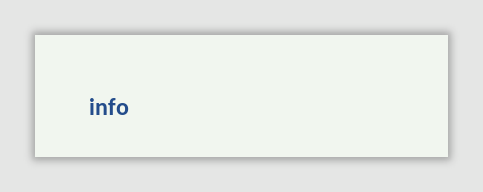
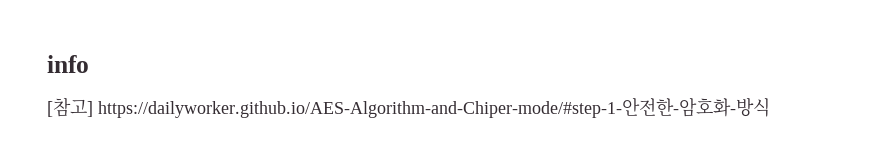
(129, 106) none -> [47,97,770,118] // [참고] https://dailyworker.github.io/AES-Algorithm-and-Chiper-mode/#step-1-안전한-암호화-방식

